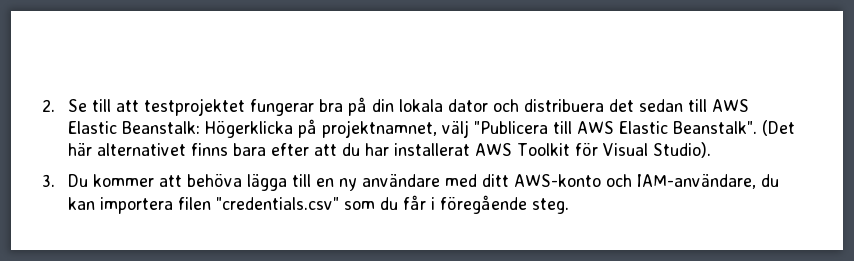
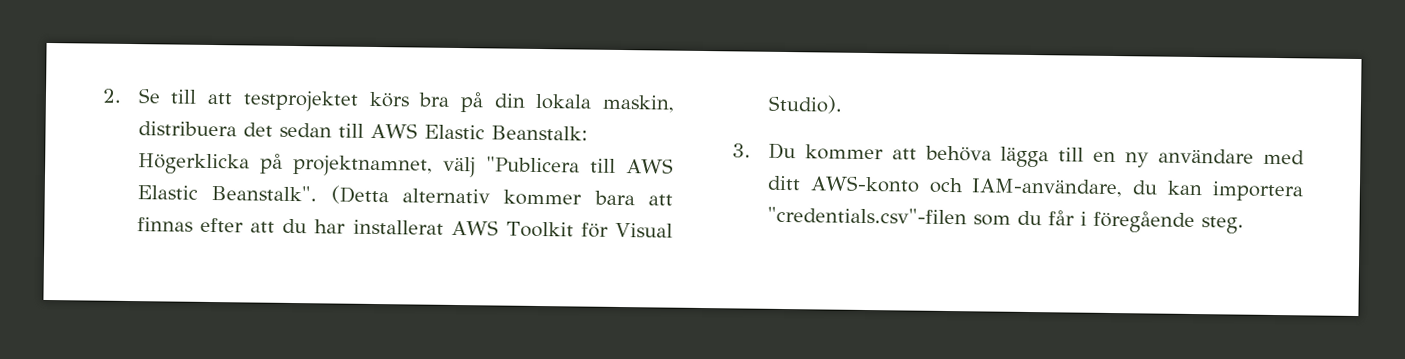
[249,99,314,116] fungerar -> [368,91,410,108] körs
[447,99,519,112] dator och -> [601,94,675,113] maskin,
[761,120,795,136] [67,143,266,156] (Det här alternativet finns bara -> [330,185,673,206] [136,217,193,232] (Detta alternativ kommer bara att finnas
[177,197,339,210] filen "credentials.csv" -> [766,206,967,225] "credentials.csv"-filen

